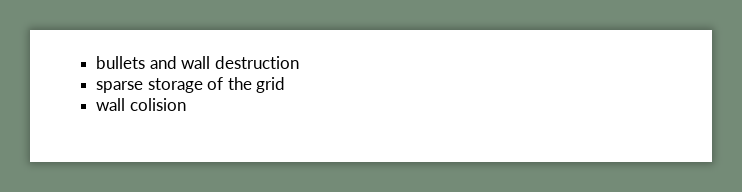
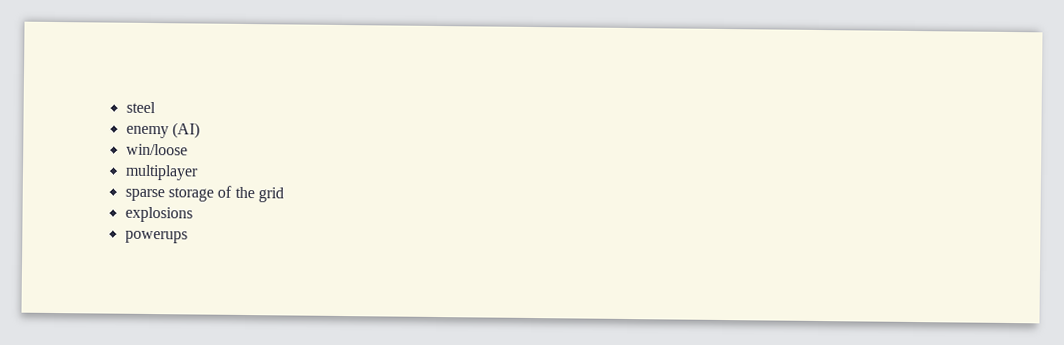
[96,56,299,69] bullets and wall destruction -> [125,101,156,114] [125,122,200,139] [125,143,188,156] [124,164,199,181] steel // enemy (AI) // win/loose // multiplayer
[96,98,186,111] wall colision -> [124,206,193,223] [124,230,188,244] explosions // powerups

